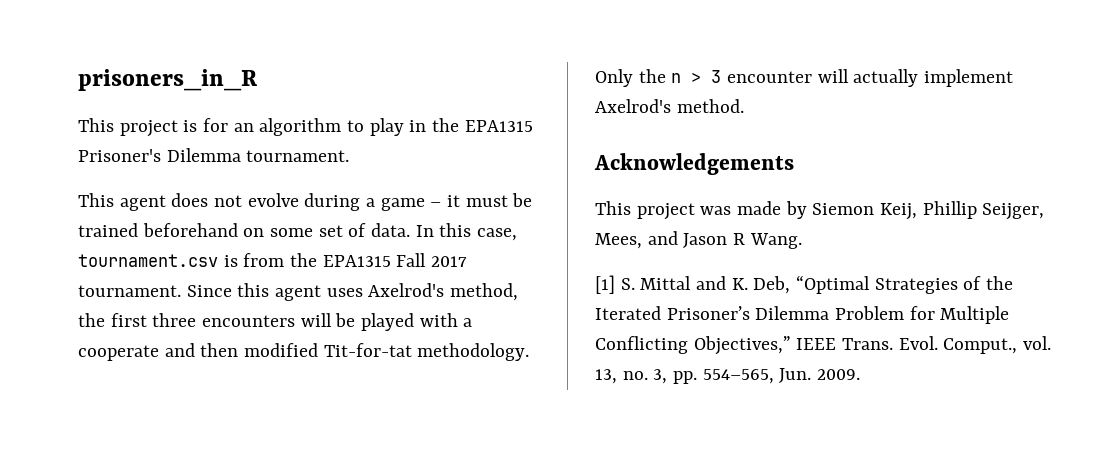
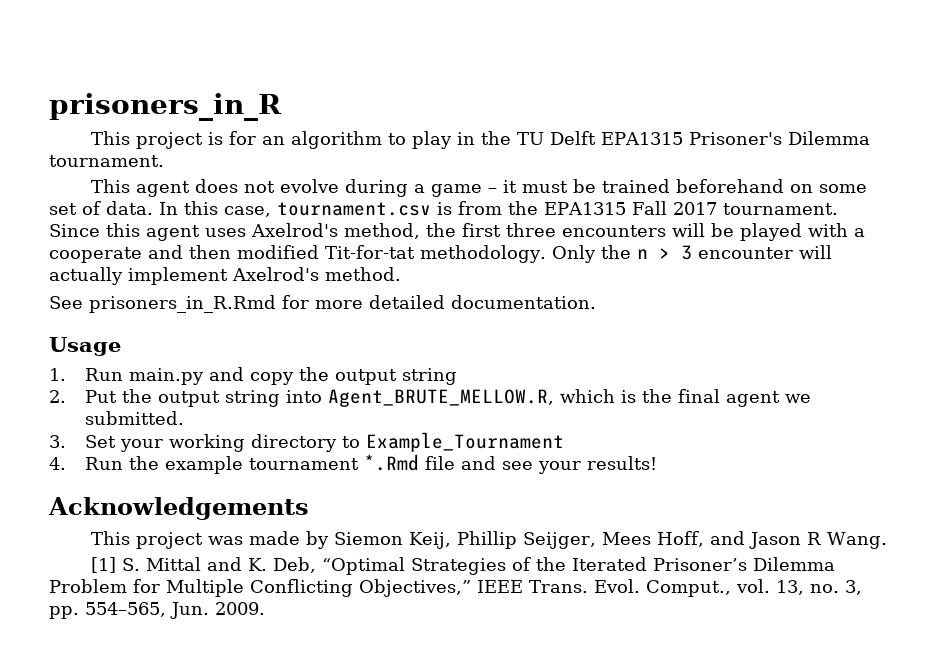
(460, 125) none -> [517,131,597,145] TU Delft
(744, 106) none -> [49,295,596,313] [49,337,121,356] [49,367,457,385] [49,389,811,407] [84,411,184,425] [49,432,564,452] [49,454,657,474] // See prisoners_in_R.Rmd for more detailed documentation. // Usage // 1. Run main.py and copy the output string // 2. Put the output string into Agent_BRUTE_MELLOW.R, which is the final agent we submitted. // 3. Set your working directory to Example_Tournament // 4. Run the example tournament *.Rmd file and see your results!
[595,233,642,249] Mees, -> [602,531,705,547] Mees Hoff,

